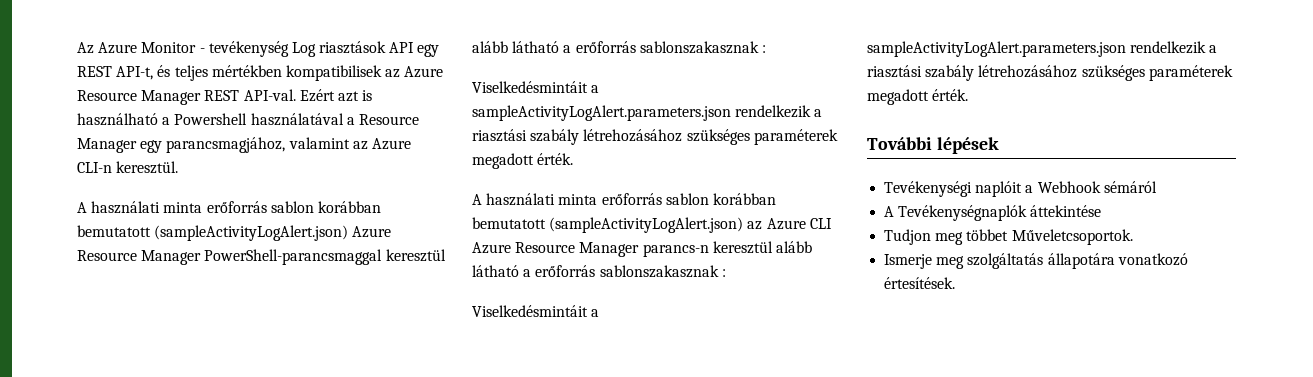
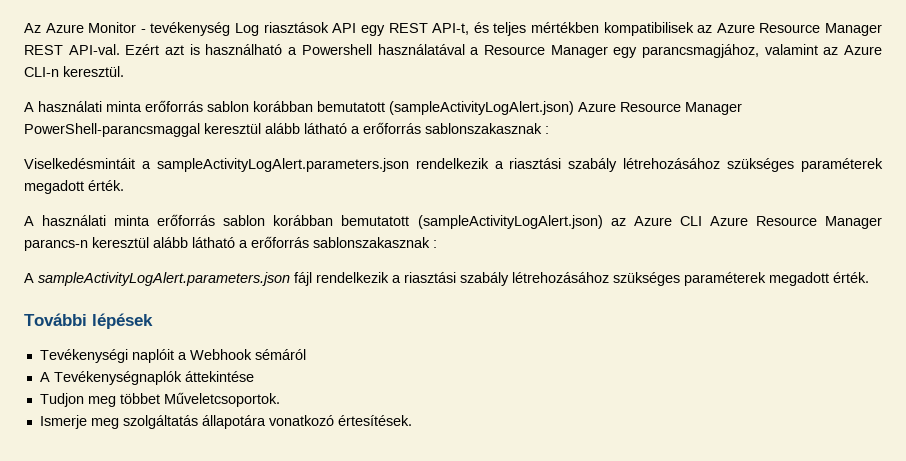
[472,305,600,317] [867,41,1126,57] Viselkedésmintáit a sampleActivityLogAlert.parameters.json -> [24,272,312,286] A sampleActivityLogAlert.parameters.json fájl

